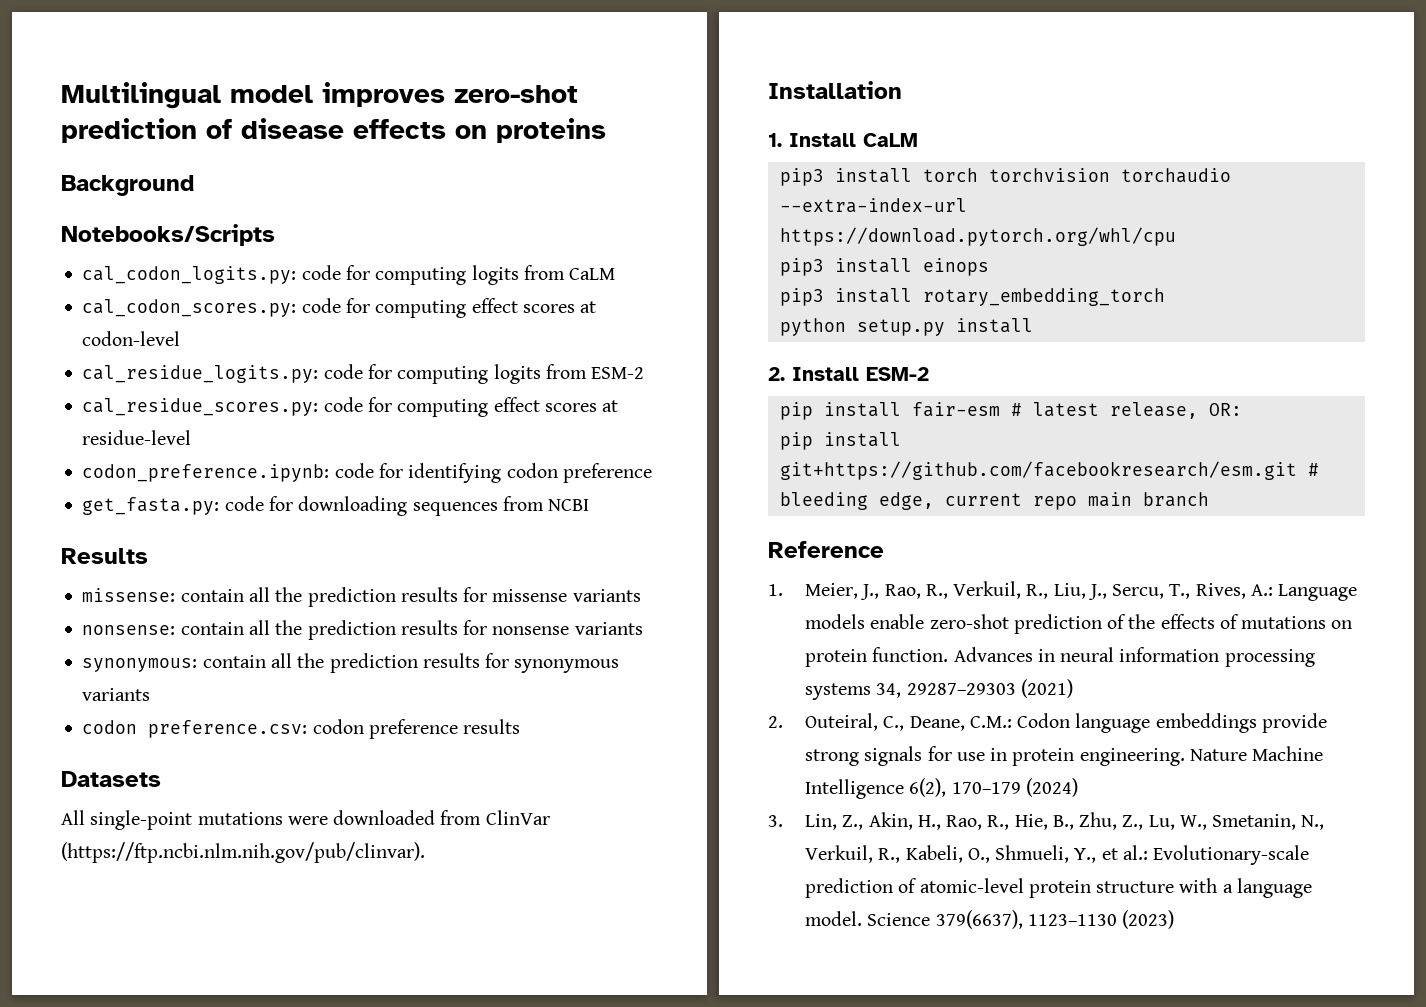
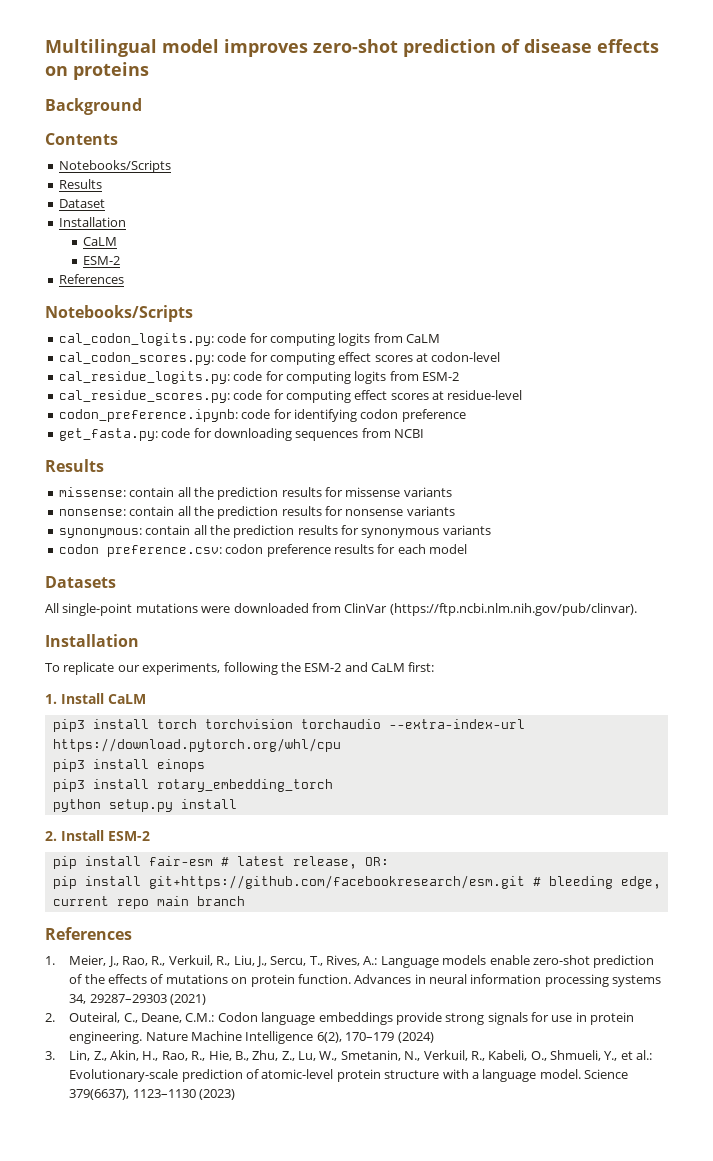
(194, 185) none -> [45,133,118,145] [58,160,171,173] [58,179,102,189] [58,199,105,208] [58,217,126,227] [83,237,118,246] [83,256,121,265] [58,274,124,284] // Contents // Notebooks/Scripts // Results // Dataset // Installation // CaLM // ESM-2 // References
(521, 726) none -> [377,544,467,554] for each model
(902, 90) none -> [45,662,435,675] // To replicate our experiments, following the ESM-2 and CaLM first:
[768,541,884,558] Reference -> [45,927,132,940] References

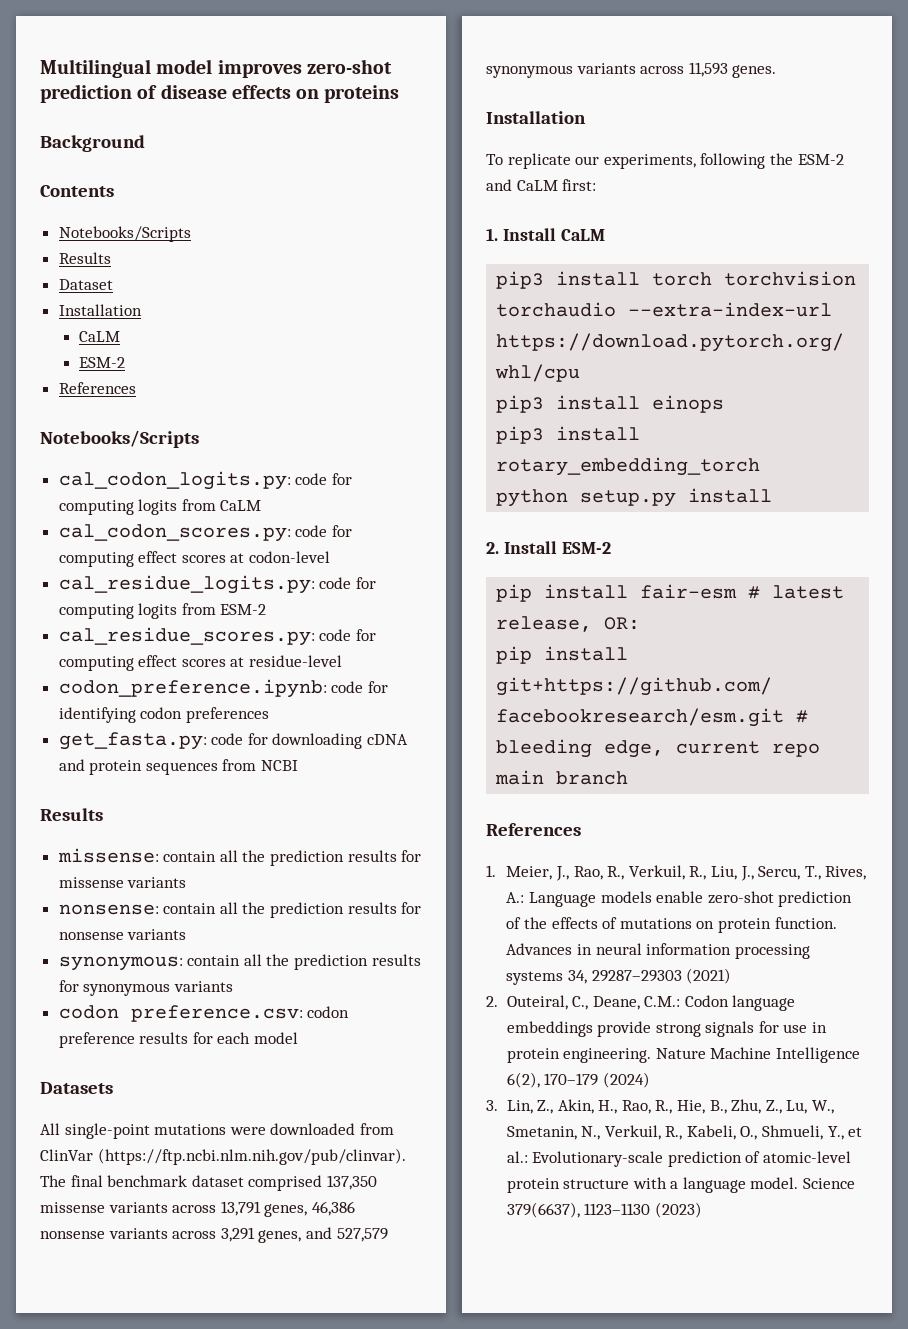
[401,409,466,422] preference -> [185,707,269,723] preferences
(292, 434) none -> [367,734,409,745] [58,759,143,775] cDNA and protein
(637, 609) none -> [40,1175,377,1191] [40,1201,355,1217] [40,1227,388,1243] [486,62,777,78] The final benchmark dataset comprised 137,350 missense variants across 13,791 genes, 46,386 nonsense variants across 3,291 genes, and 527,579 synonymous variants across 11,593 genes.

